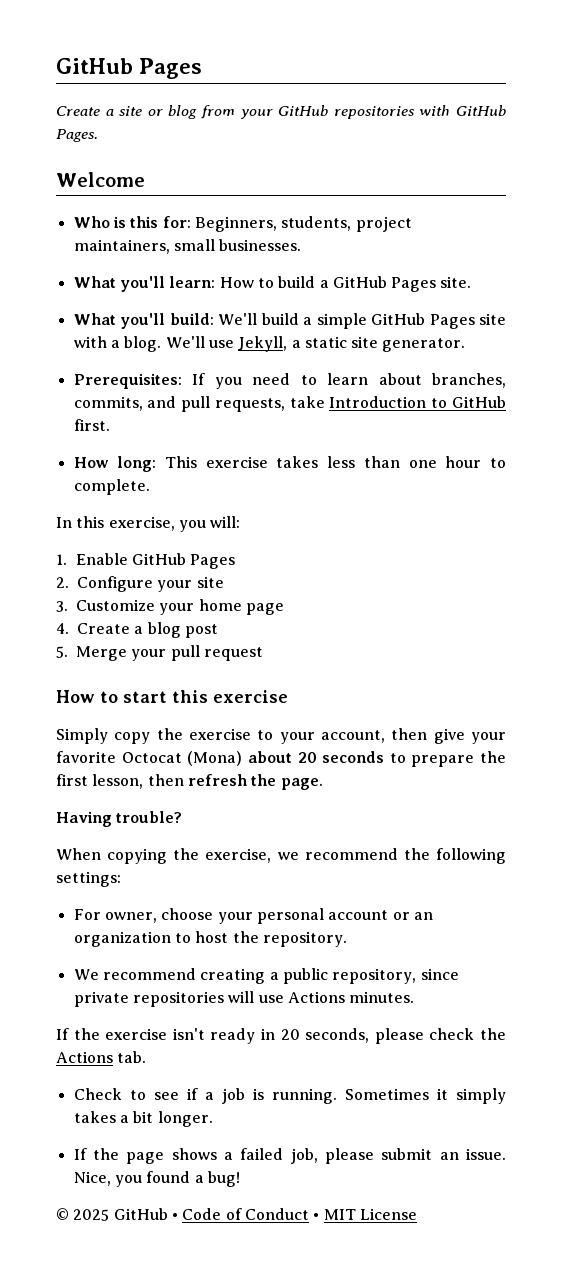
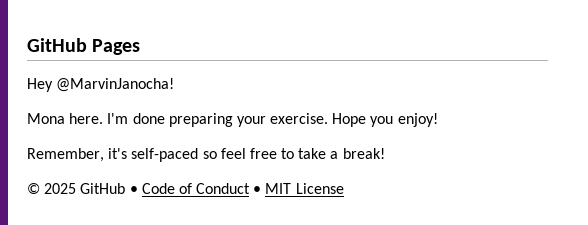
[56,58,203,79] [56,105,507,119] [56,129,98,142] [56,172,145,187] [73,216,412,232] [73,239,302,254] [73,276,472,292] [73,313,506,329] [73,336,466,352] [73,373,506,389] [73,396,506,412] [73,419,110,431] [73,456,506,472] [73,479,150,495] [56,516,241,532] [56,553,236,569] [56,576,224,592] [56,599,284,615] [56,622,218,638] [56,645,263,661] [56,690,288,703] [56,728,506,744] [56,751,506,767] [56,774,323,790] [56,811,183,827] [56,848,507,864] [56,871,121,887] [73,908,433,924] [73,931,347,947] [73,968,459,984] [73,991,415,1007] [56,1028,507,1044] [56,1051,147,1063] [73,1088,506,1104] [73,1111,213,1127] [73,1148,506,1164] [73,1171,240,1187] GitHub Pages // Create a site or blog from your GitHub repositories with GitHub Pages. // Welcome // Who is this for: Beginners, students, project maintainers, small businesses. // What you'll learn: How to build a GitHub Pages site. // What you'll build: We'll build a simple GitHub Pages site with a blog. We'll use Jekyll, a static site generator. // Prerequisites: If you need to learn about branches, commits, and pull requests, take Introduction to GitHub first. // How long: This exercise takes less than one hour to complete. // In this exercise, you will: // 1. Enable GitHub Pages // 2. Configure your site // 3. Customize your home page // 4. Create a blog post // 5. Merge your pull request // How to start this exercise // Simply copy the exercise to your account, then give your favorite Octocat (Mona) about 20 seconds to prepare the first lesson, then refresh the page. // Having trouble? // When copying the exercise, we recommend the following settings: // For owner, choose your personal account or an organization to host the repository. // We recommend creating a public repository, since private repositories will use Actions minutes. // If the exercise isn't ready in 20 seconds, please check the Actions tab. // Check to see if a job is running. Sometimes it simply takes a bit longer. // If the page shows a failed job, please submit an issue. Nice, you found a bug! -> [27,38,141,55] [27,78,175,92] [27,113,438,127] [27,148,385,162] GitHub Pages // Hey @MarvinJanocha! // Mona here. I'm done preparing your exercise. Hope you enjoy! // Remember, it's self-paced so feel free to take a break!

